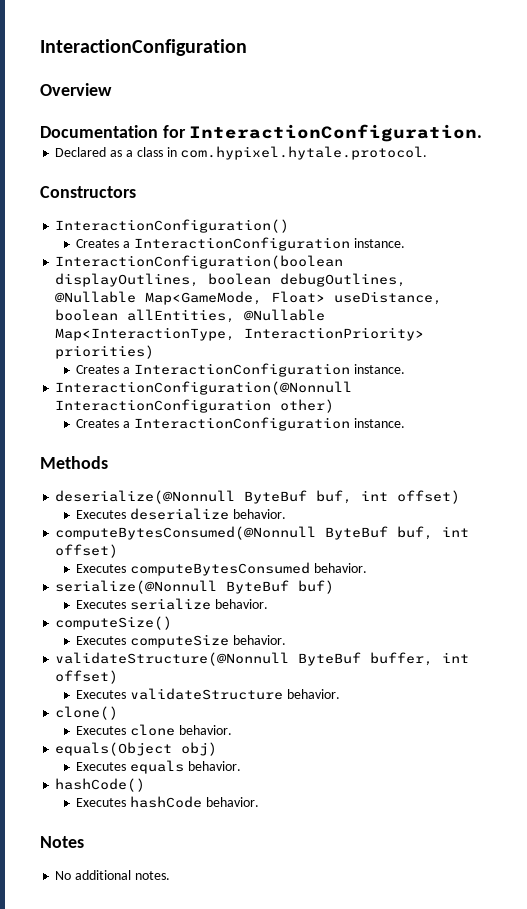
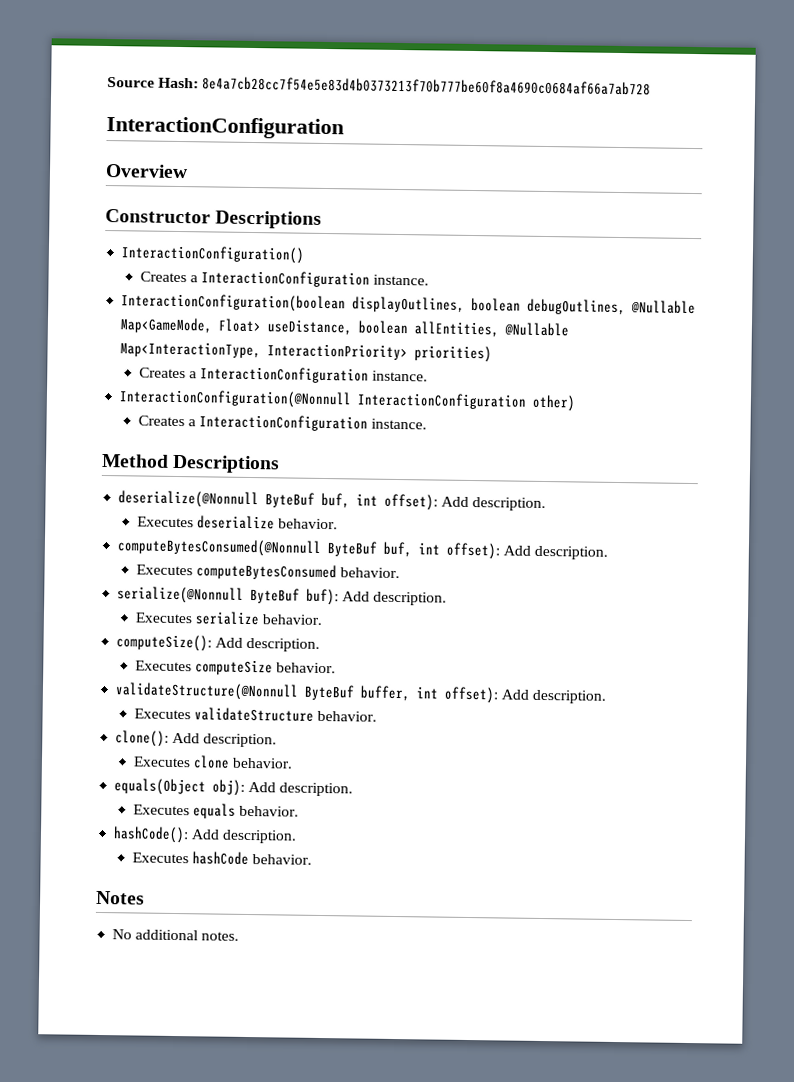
(40, 47) none -> [107,76,652,96] Source Hash: 8e4a7cb28cc7f54e5e83d4b0373213f70b777be60f8a4690c0684af66a7ab728 //
[40,124,483,142] [55,146,428,160] [40,186,136,198] Documentation for InteractionConfiguration. // Declared as a class in com.hypixel.hytale.protocol. // Constructors -> [105,209,323,229] Constructor Descriptions
[40,456,108,469] Methods -> [101,453,281,474] Method Descriptions
[397,490,461,504] offset) -> [384,493,547,512] offset): Add description.
[55,544,119,558] offset) -> [446,542,609,560] offset): Add description.
[298,580,335,594] buf) -> [306,588,448,606] buf): Add description.
[55,616,173,630] computeSize() -> [116,634,321,652] computeSize(): Add description.
[55,670,119,684] offset) -> [444,686,607,704] offset): Add description.
[55,706,119,720] clone() -> [115,730,278,748] clone(): Add description.
[181,742,218,756] obj) -> [212,779,354,797] obj): Add description.
[55,778,146,792] hashCode() -> [113,826,298,844] hashCode(): Add description.

